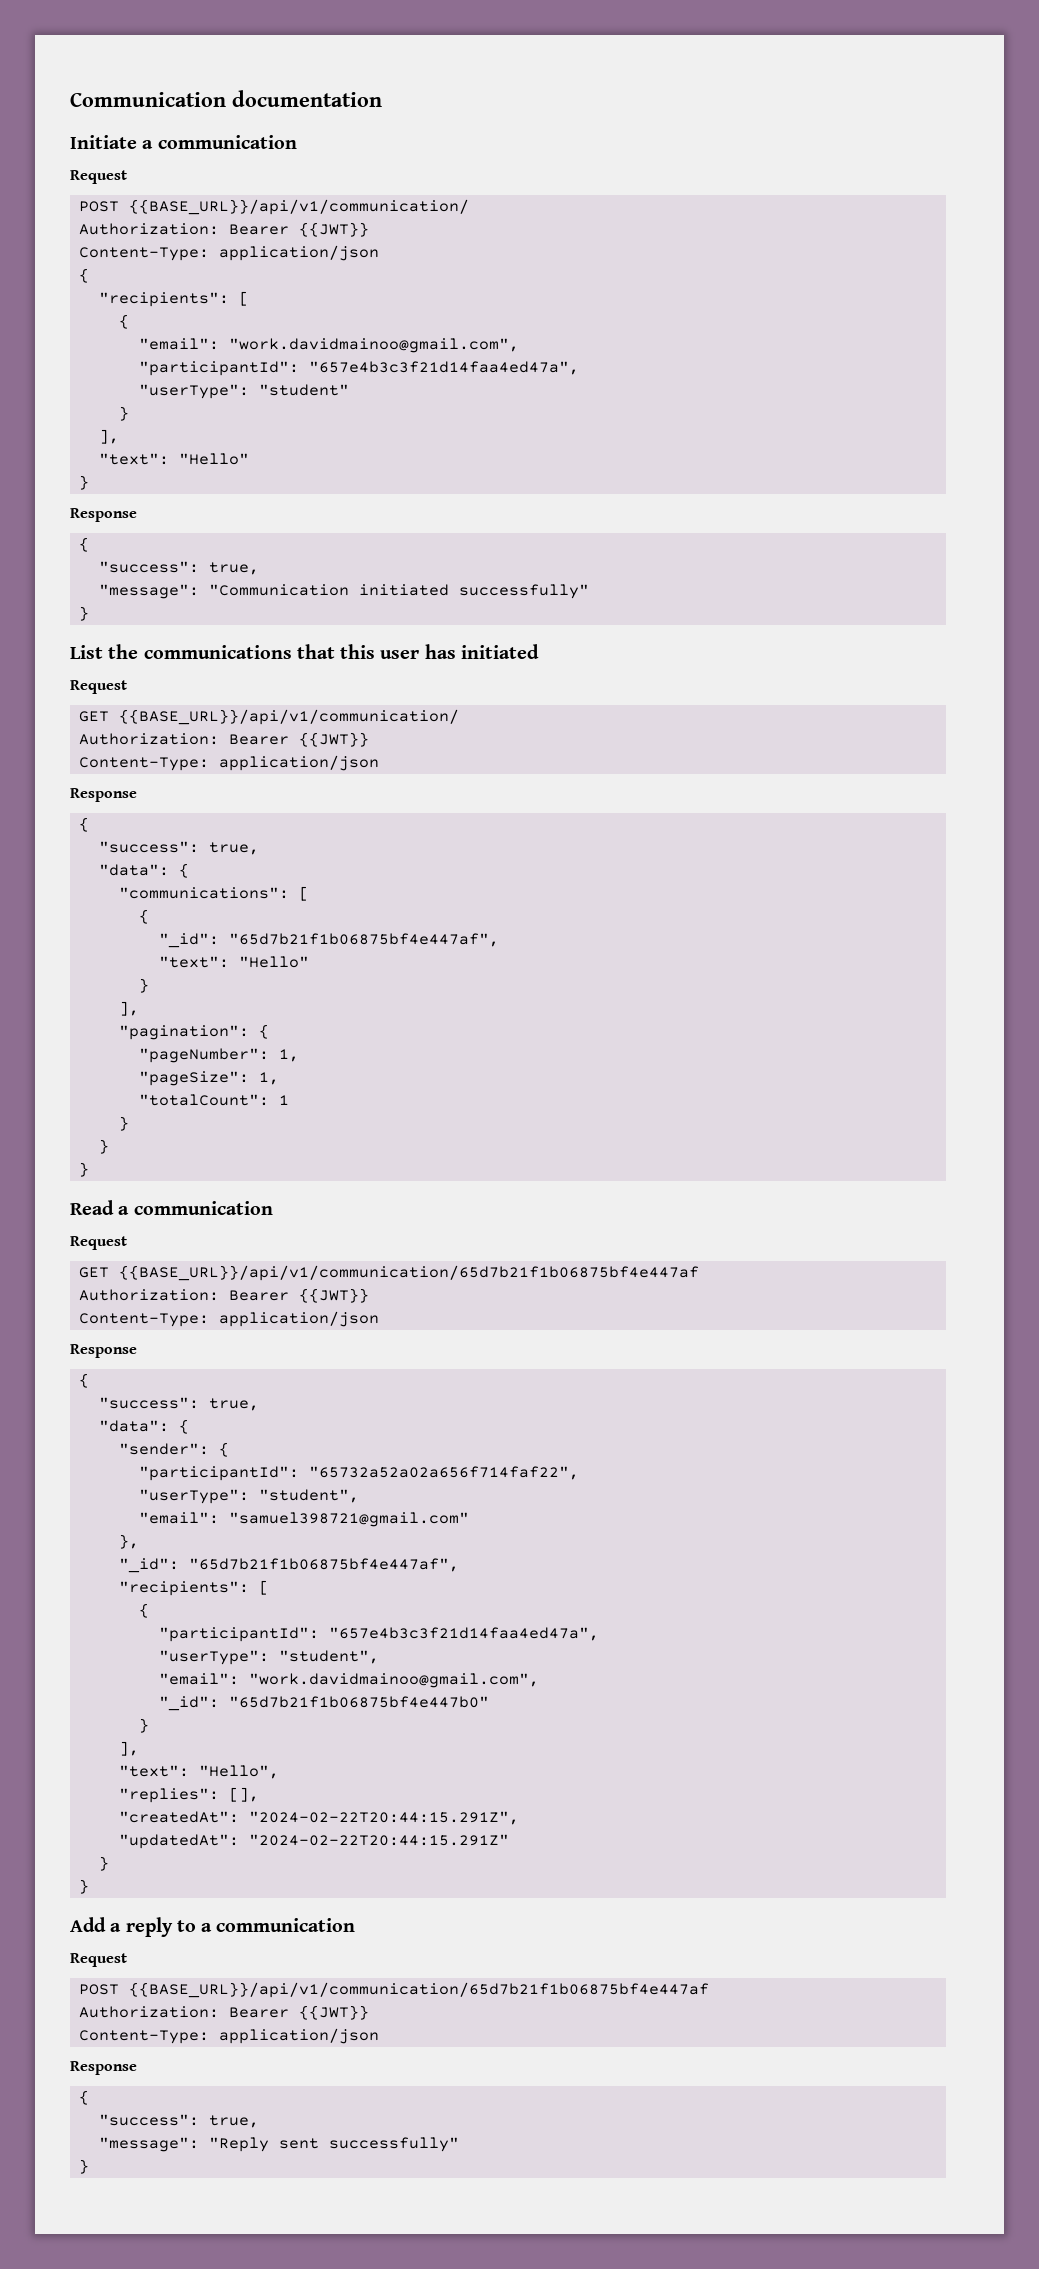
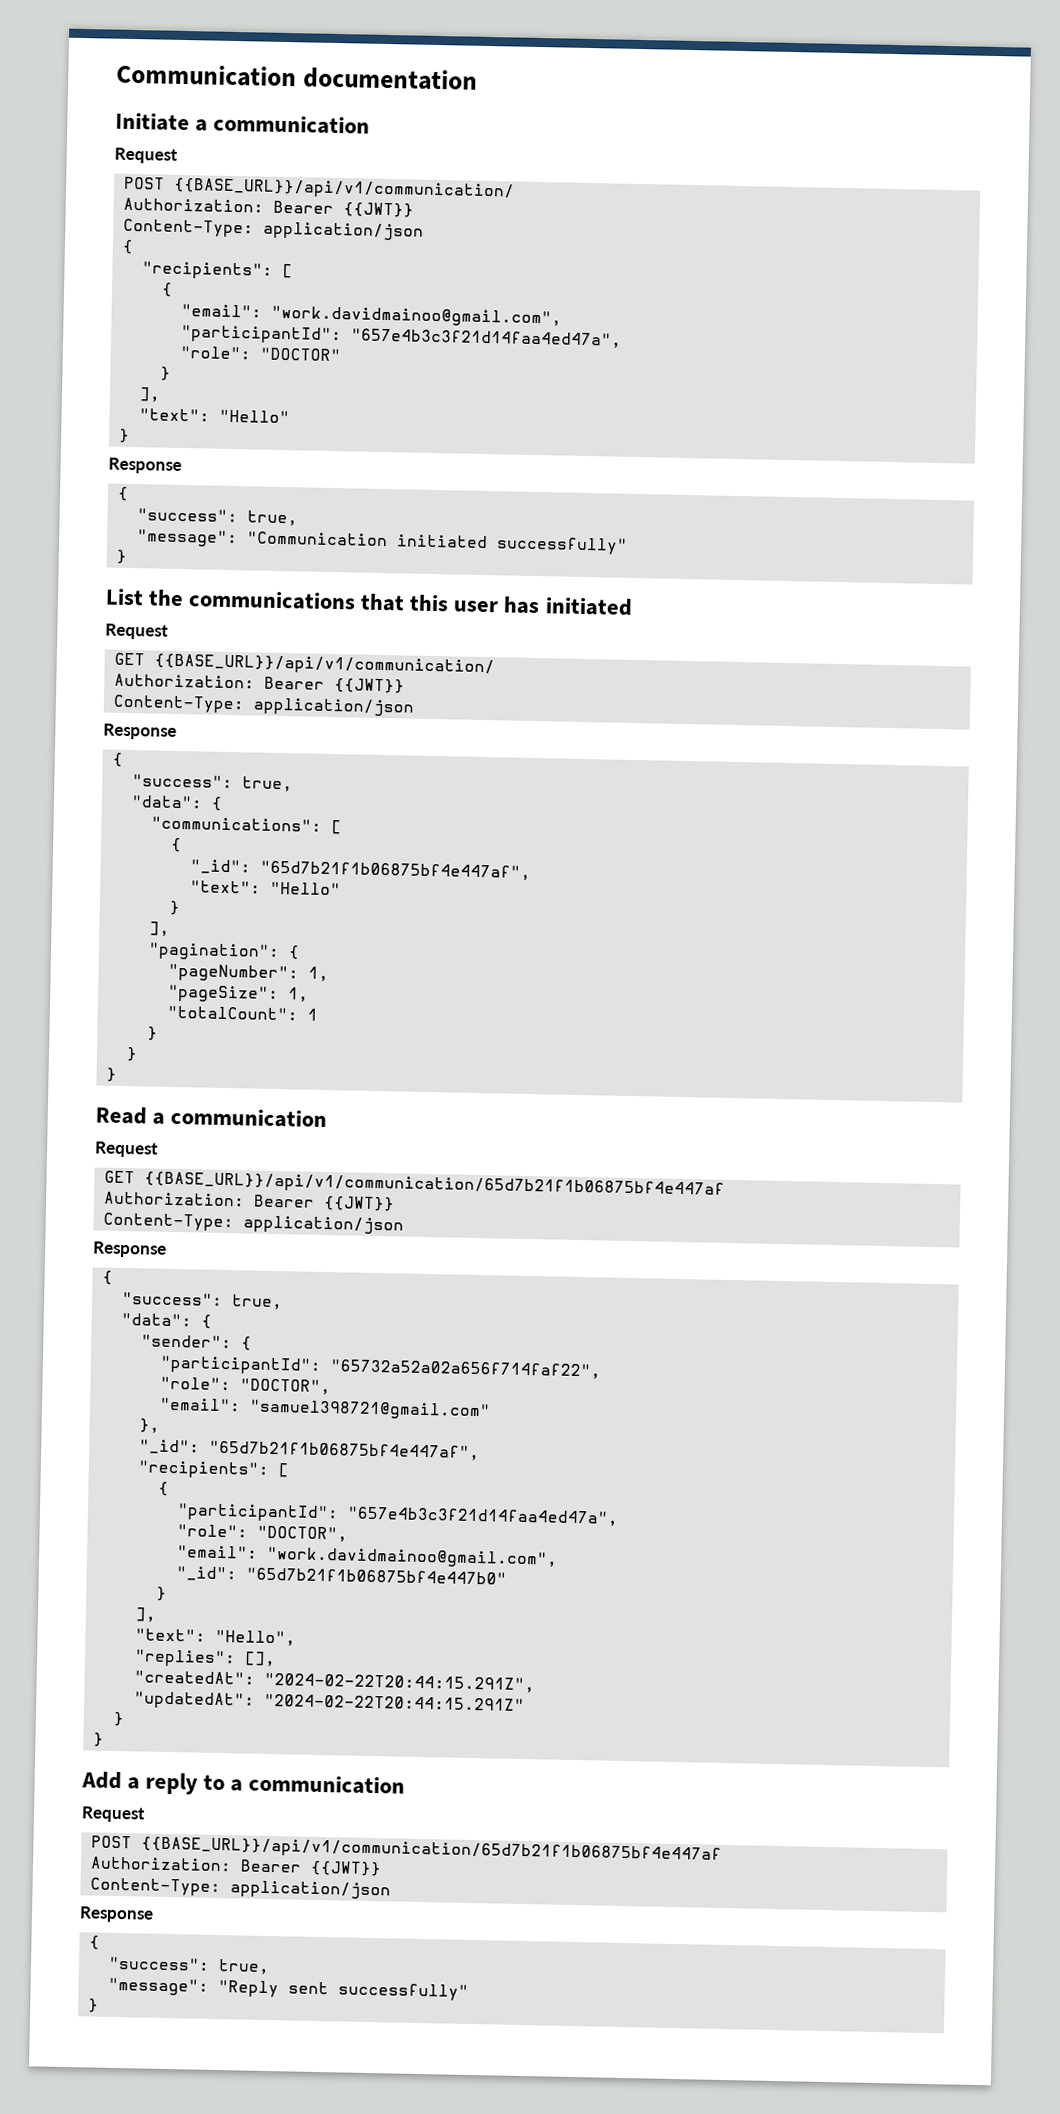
[139,384,350,399] "userType": "student" -> [179,345,341,362] "role": "DOCTOR"
[139,1489,360,1504] "userType": "student", -> [159,1376,331,1396] "role": "DOCTOR",
[159,1650,380,1665] "userType": "student", -> [176,1524,348,1543] "role": "DOCTOR",

